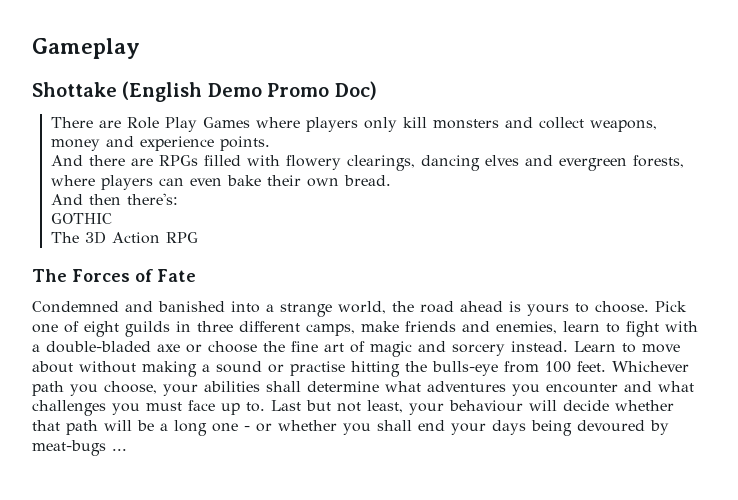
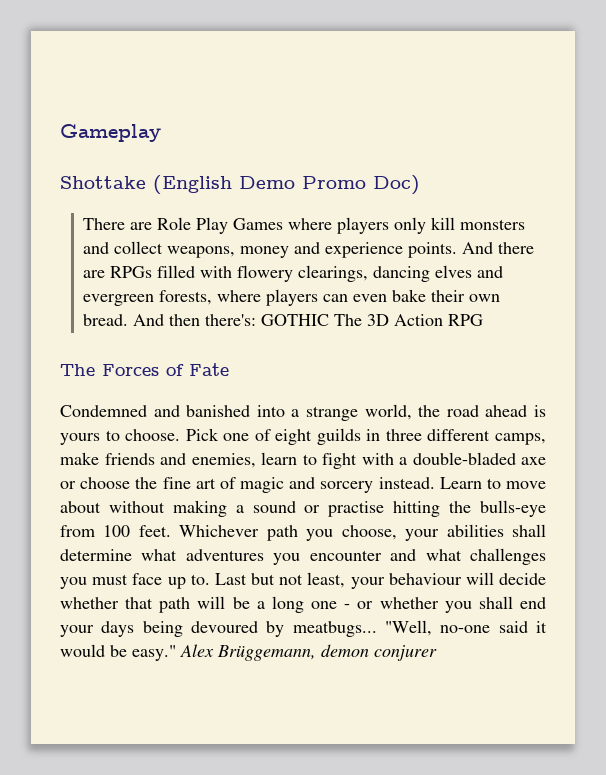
(270, 143) // -> (458, 250) none
(391, 180) // -> (129, 320) none
(178, 199) // -> (257, 320) none
(112, 218) // -> (330, 320) none
[32,440,127,456] meat-bugs ... -> [292,620,547,637] [60,644,437,661] meatbugs... "Well, no-one said it would be easy." Alex Brüggemann, demon conjurer

